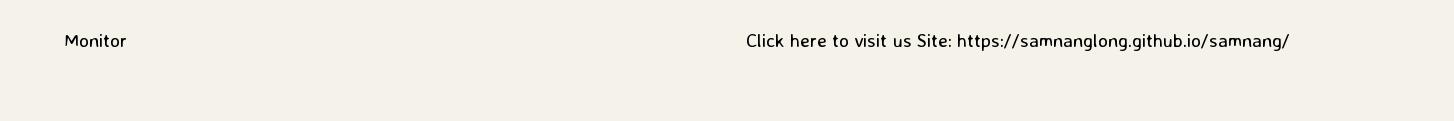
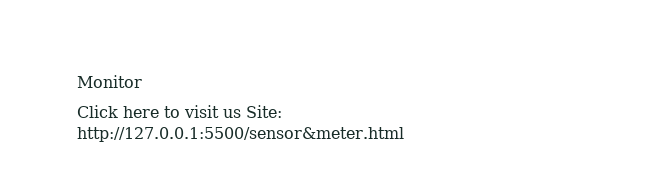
[956,34,1290,51] https://samnanglong.github.io/samnang/ -> [77,127,404,142] http://127.0.0.1:5500/sensor&meter.html

